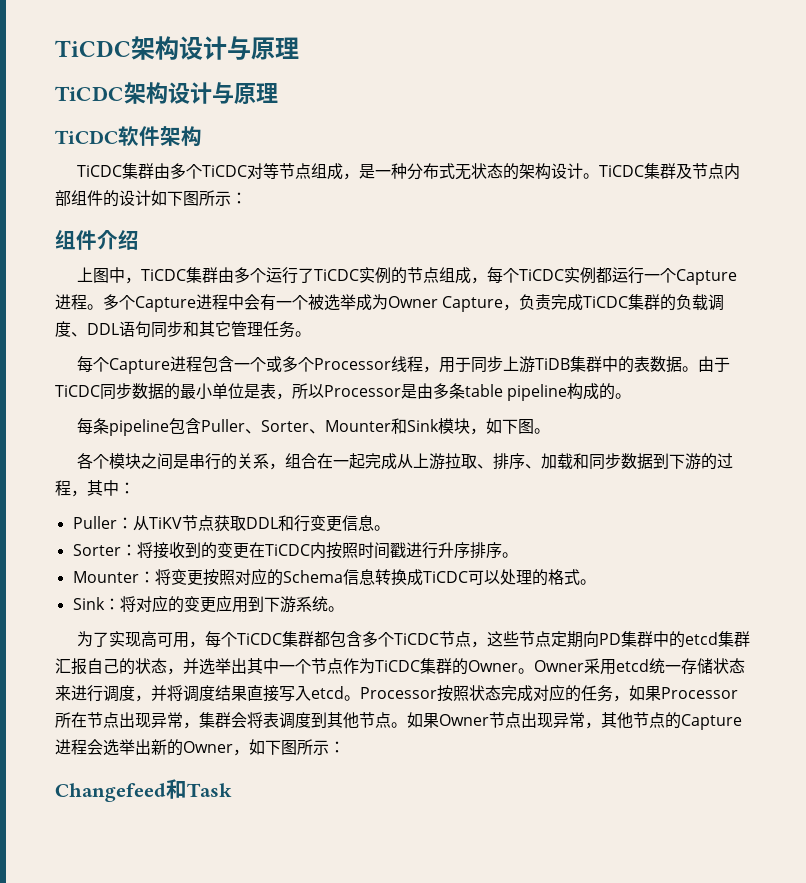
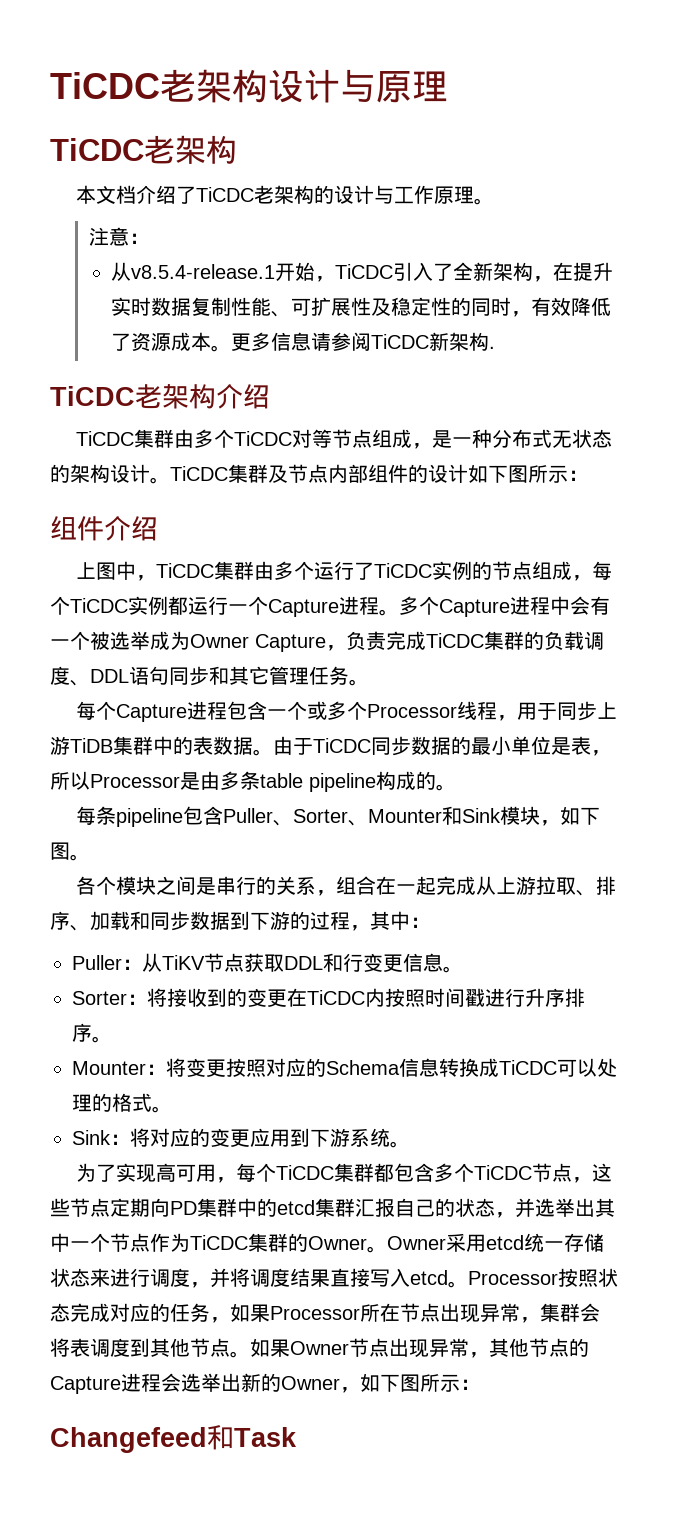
[55,36,299,60] [55,82,278,104] [55,126,202,147] TiCDC架构设计与原理 // TiCDC架构设计与原理 // TiCDC软件架构 -> [50,69,448,103] [50,135,237,164] [76,185,495,205] [88,227,149,246] [110,262,613,282] [110,297,611,317] [110,332,495,352] [50,384,270,409] TiCDC老架构设计与原理 // TiCDC老架构 // 本文档介绍了TiCDC老架构的设计与工作原理。 // 注意： // 从v8.5.4-release.1开始，TiCDC引入了全新架构，在提升实时数据复制性能、可扩展性及稳定性的同时，有效降低了资源成本。更多信息请参阅TiCDC新架构. // TiCDC老架构介绍

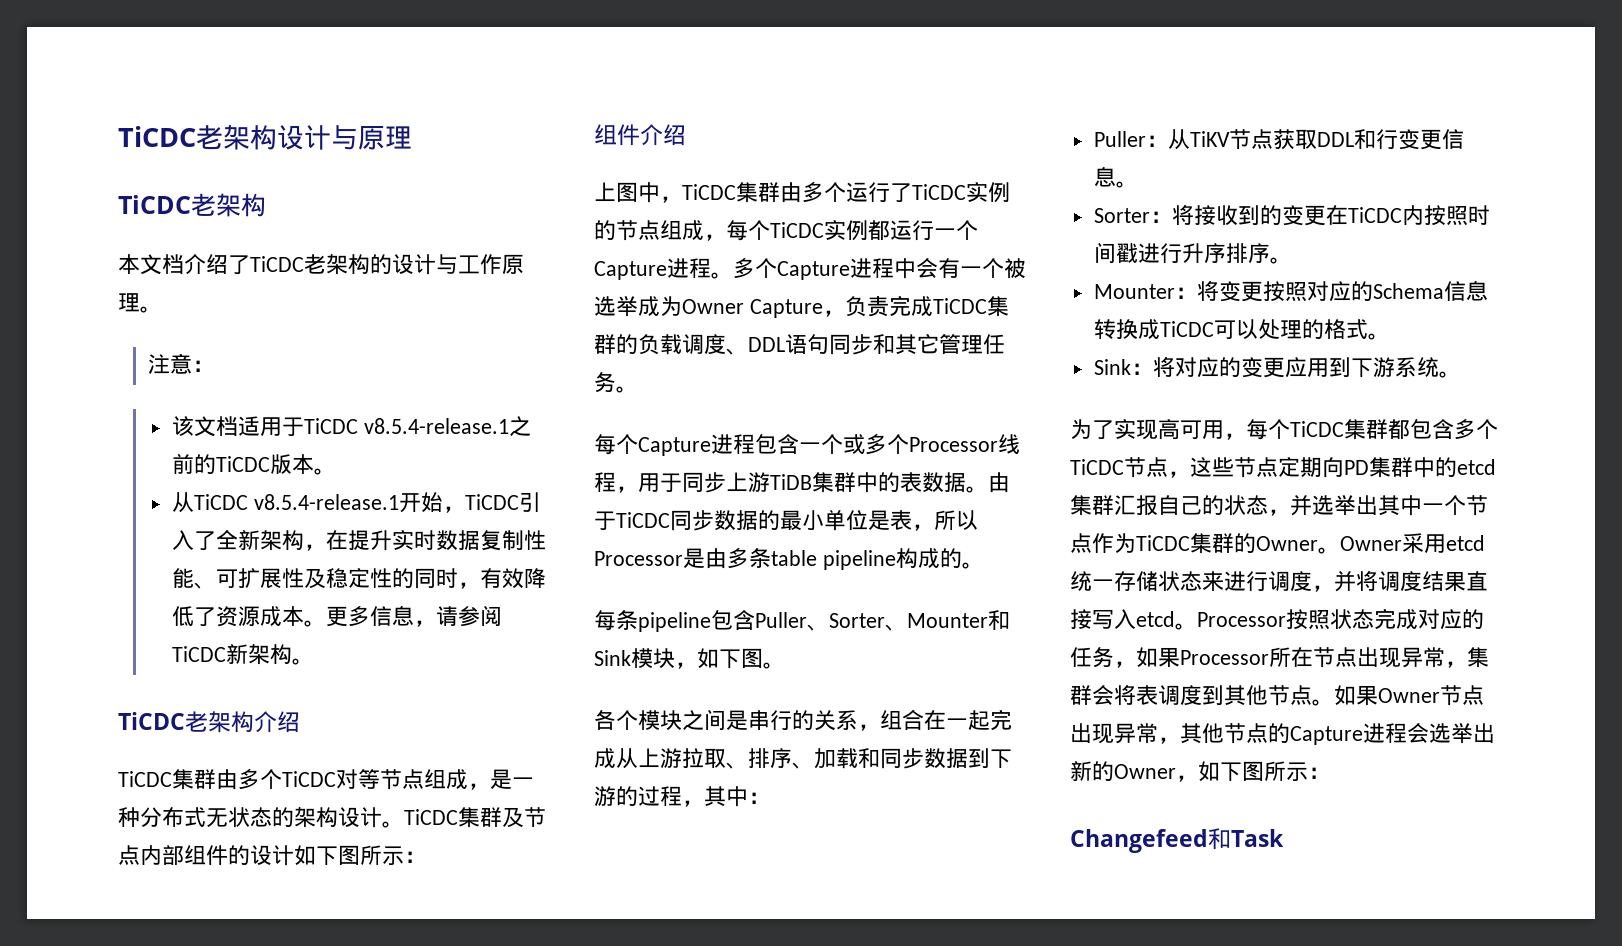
[110,262,131,281] // 从 -> [171,416,531,437] [171,453,336,475] [171,492,248,513] // 该文档适用于TiCDC v8.5.4-release.1之前的TiCDC版本。 // 从TiCDC
(311, 341) none -> [413,620,436,627] ，
[488,346,495,349] . -> [291,658,314,665] 。

